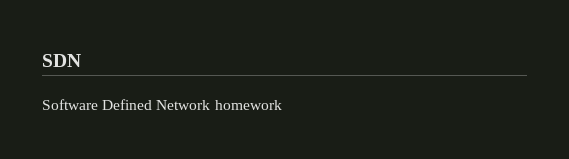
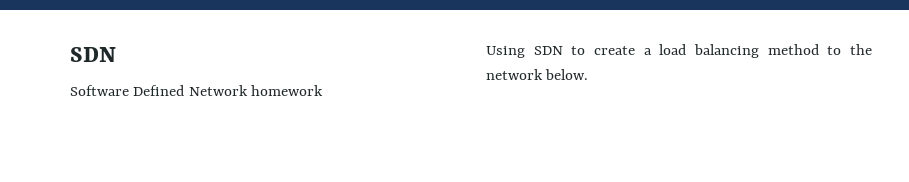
(282, 105) none -> [486,44,872,58] [486,69,589,80] // Using SDN to create a load balancing method to the network below.

